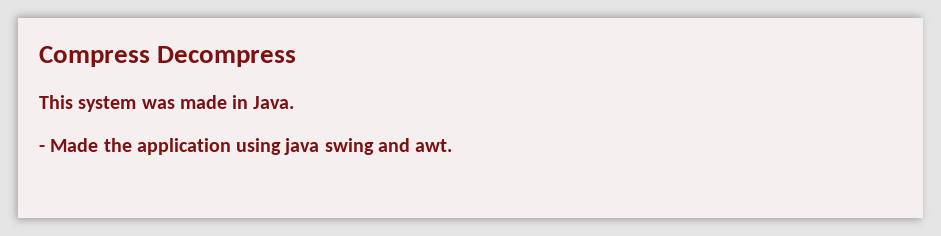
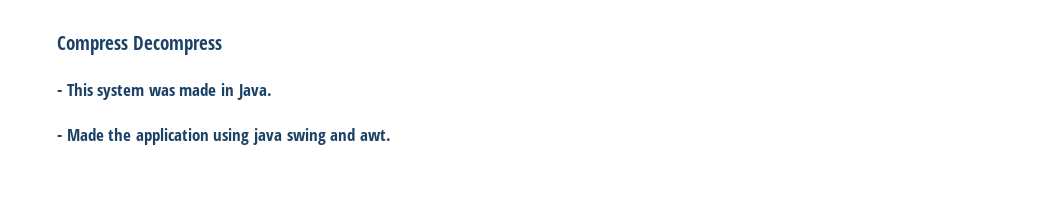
(297, 56) none -> [57,90,62,96] -

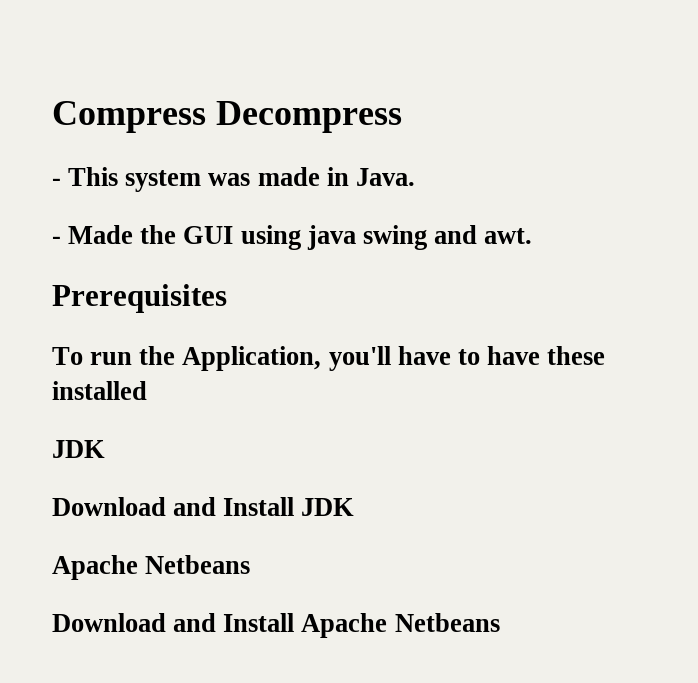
[135,128,209,145] application -> [183,226,234,244] GUI
(391, 135) none -> [52,284,227,313] [52,346,606,371] [52,381,147,400] [52,440,105,458] [52,497,355,516] [52,555,251,580] [52,613,500,638] // Prerequisites // To run the Application, you'll have to have these installed // JDK // Download and Install JDK // Apache Netbeans // Download and Install Apache Netbeans

